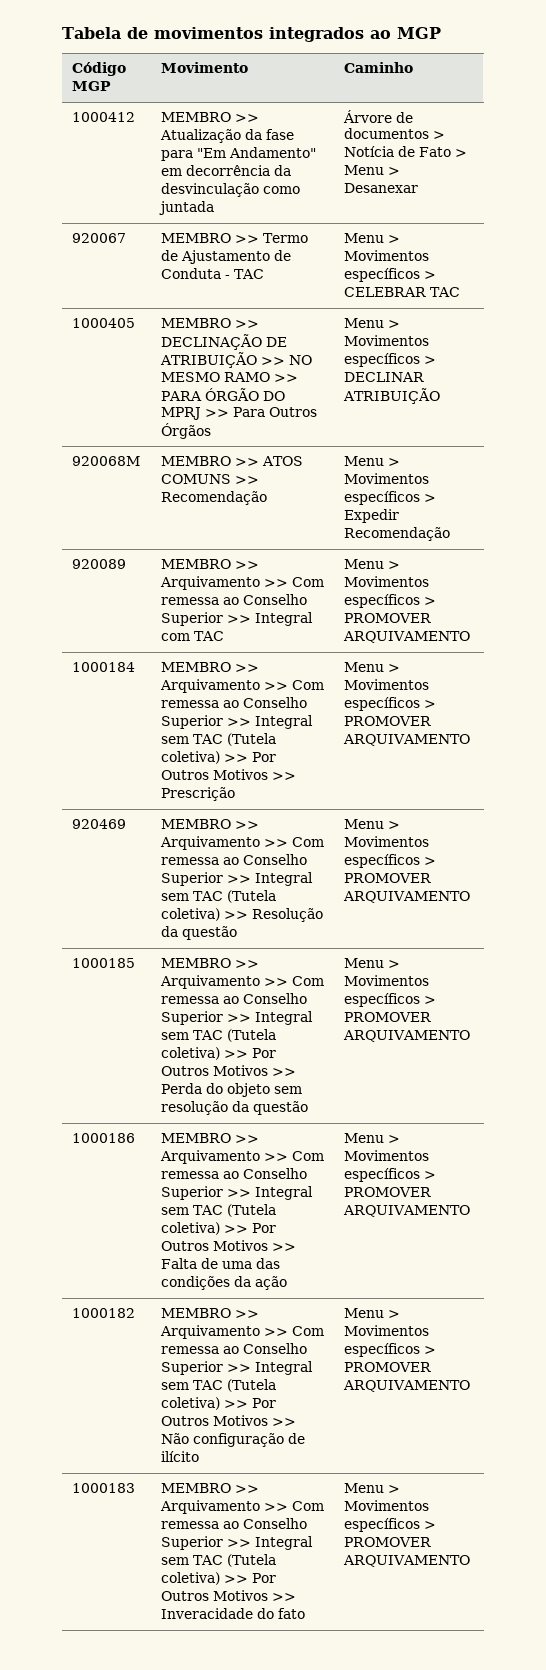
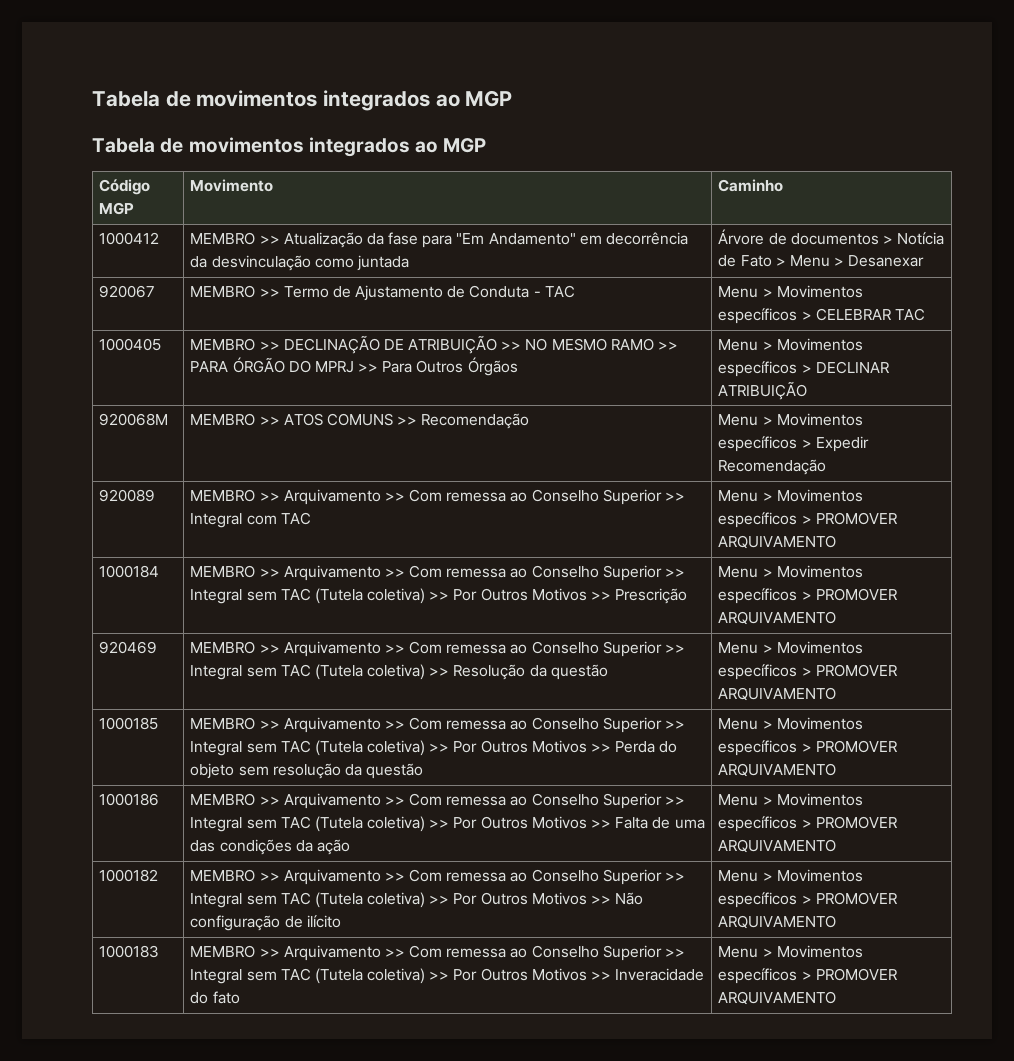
[62,27,441,42] Tabela de movimentos integrados ao MGP -> [92,90,513,111] [92,137,487,157] Tabela de movimentos integrados ao MGP // Tabela de movimentos integrados ao MGP

